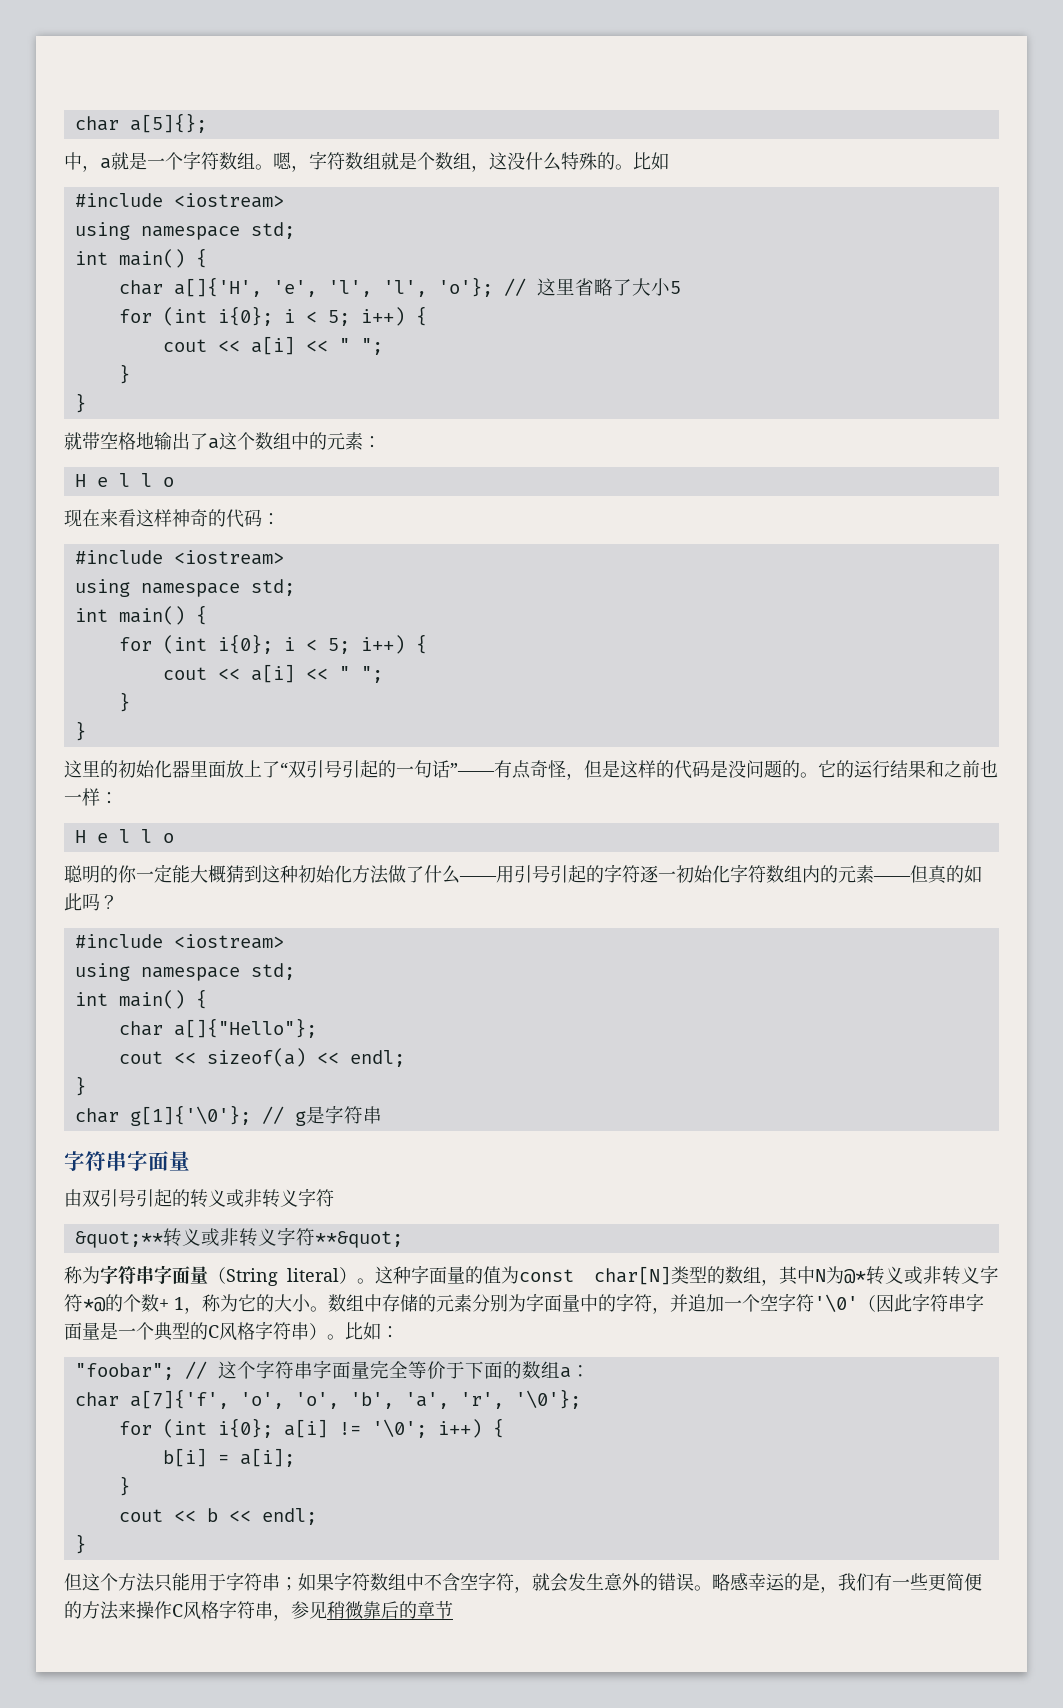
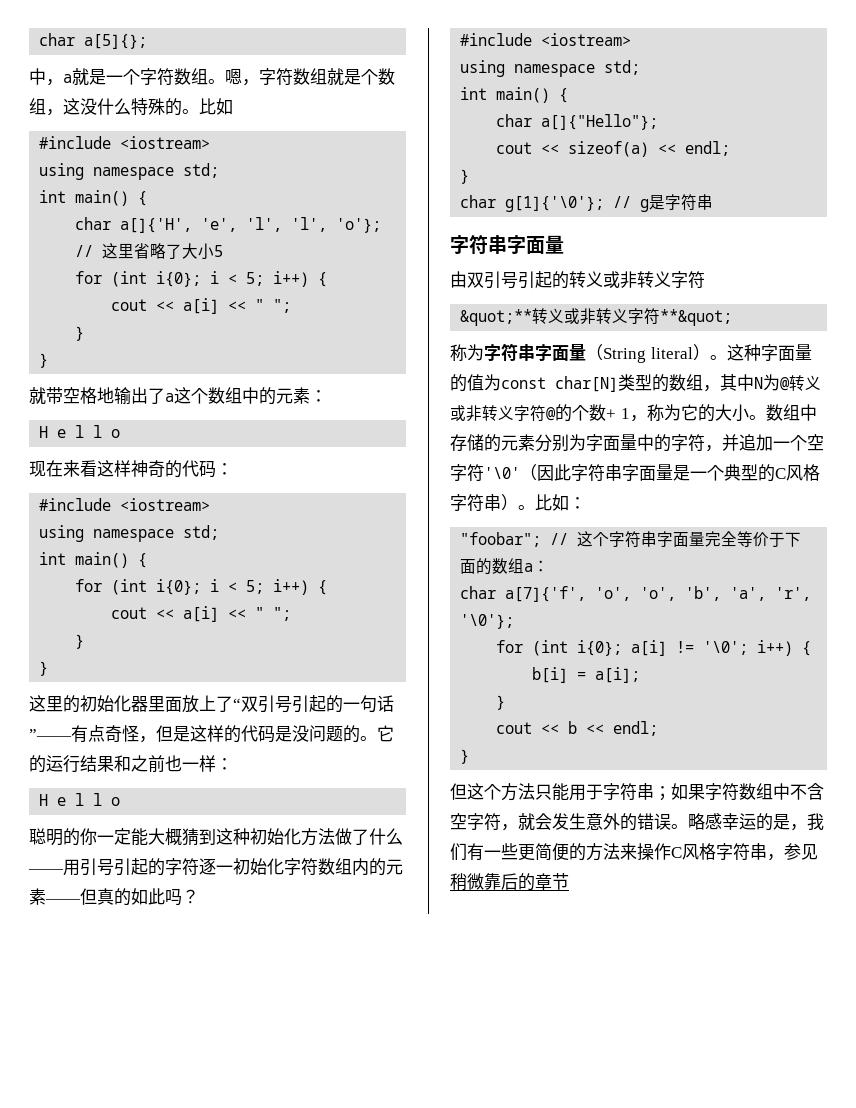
[844,1265,999,1285] [64,1294,106,1312] @*转义或非转义字符*@ -> [780,375,821,391] [450,405,556,422] @转义或非转义字符@

